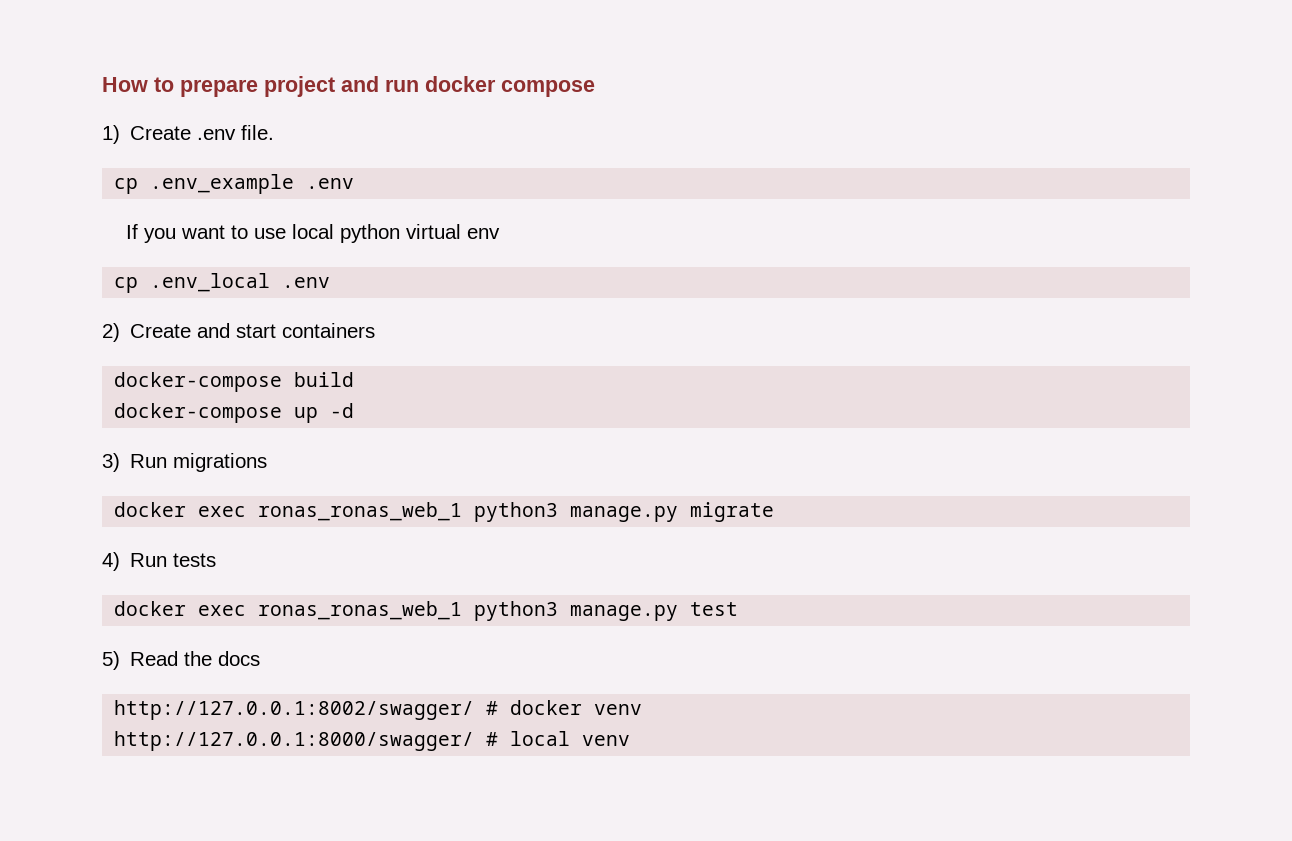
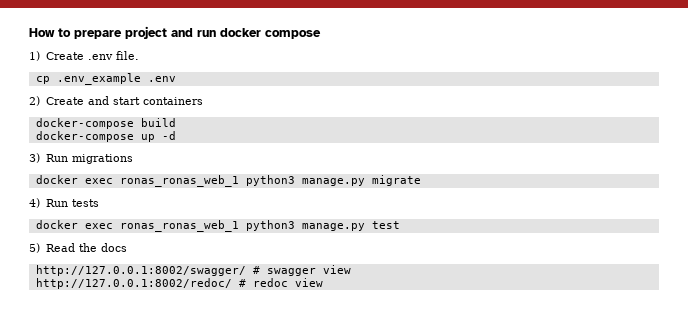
[126,224,501,243] [114,273,331,293] // If you want to use local python virtual env // cp .env_local .env -> (176, 79) none
[510,700,643,715] [114,731,631,751] docker venv // http://127.0.0.1:8000/swagger/ # local venv -> [266,265,351,276] [35,278,323,289] swagger view // http://127.0.0.1:8002/redoc/ # redoc view

